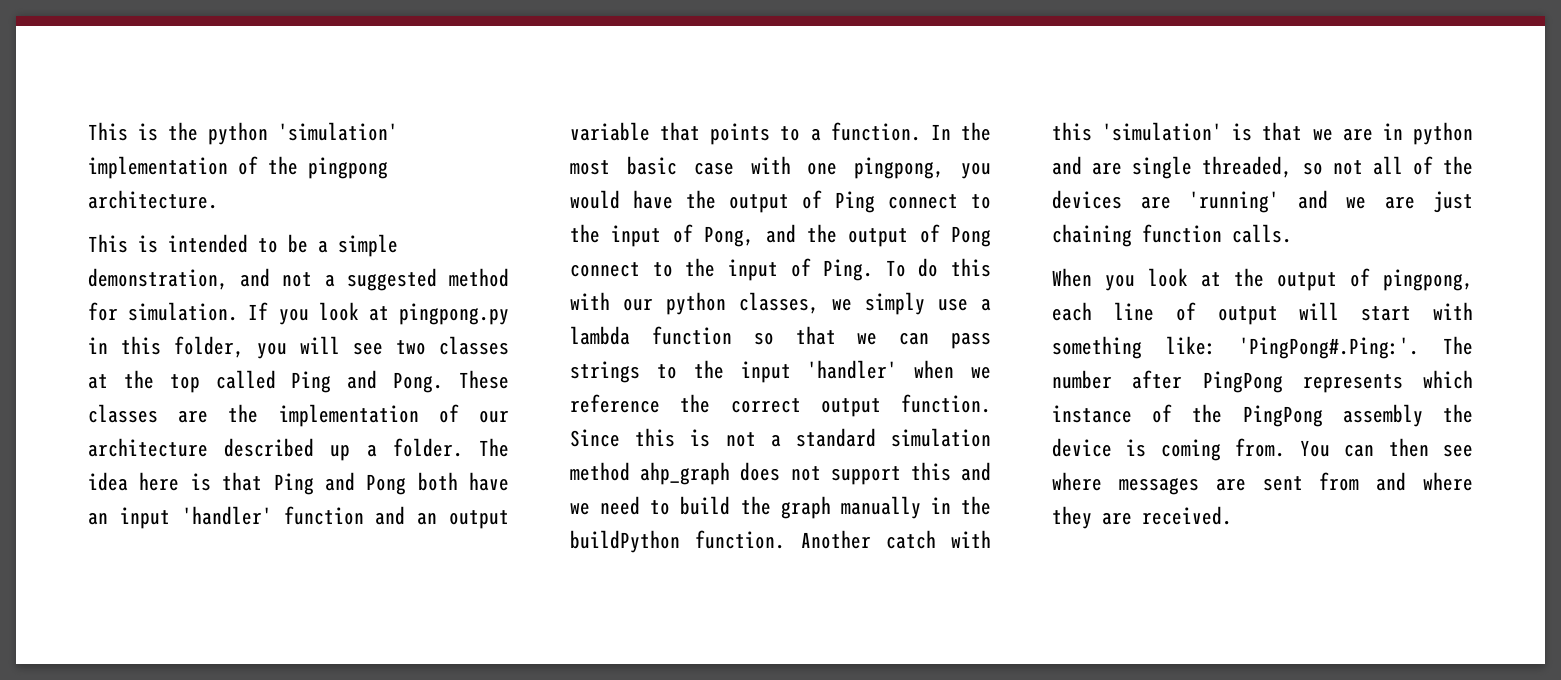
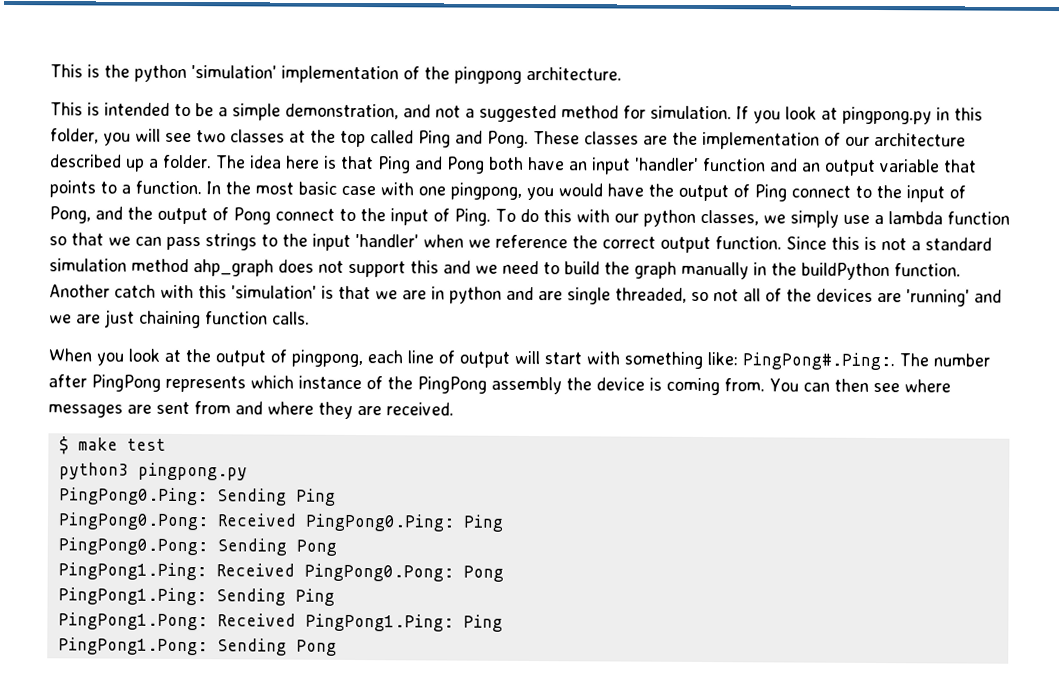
[1239,337,1420,359] 'PingPong#.Ping:'. -> [742,352,895,371] PingPong#.Ping:.
(1232, 515) none -> [58,436,166,455] [58,462,248,481] [58,487,336,506] [57,512,504,532] [57,537,337,556] [57,562,504,582] [57,587,335,606] [57,612,503,632] [57,637,337,656] // $ make test // python3 pingpong.py // PingPong0.Ping: Sending Ping // PingPong0.Pong: Received PingPong0.Ping: Ping // PingPong0.Pong: Sending Pong // PingPong1.Ping: Received PingPong0.Pong: Pong // PingPong1.Ping: Sending Ping // PingPong1.Pong: Received PingPong1.Ping: Ping // PingPong1.Pong: Sending Pong

